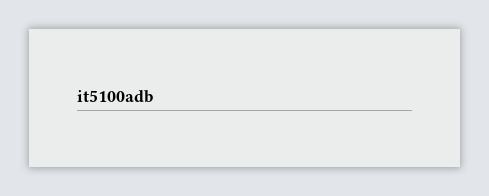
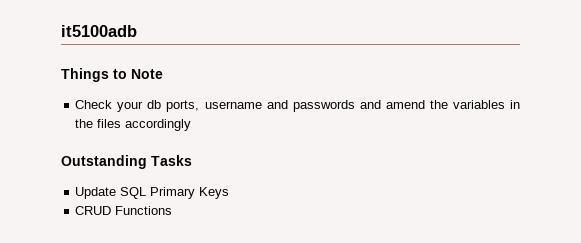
(153, 96) none -> [61,68,163,82] [75,100,520,112] [75,119,192,131] [61,155,192,169] [75,187,230,199] [75,206,173,215] // Things to Note // Check your db ports, username and passwords and amend the variables in the files accordingly // Outstanding Tasks // Update SQL Primary Keys // CRUD Functions

